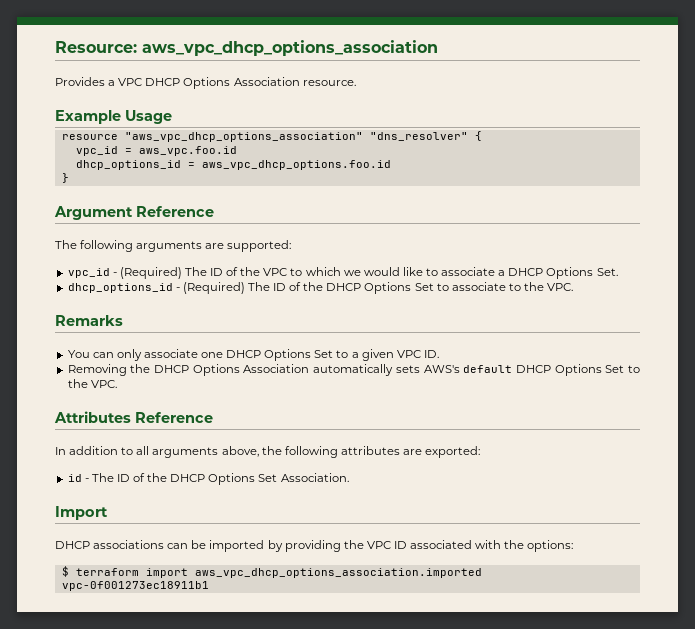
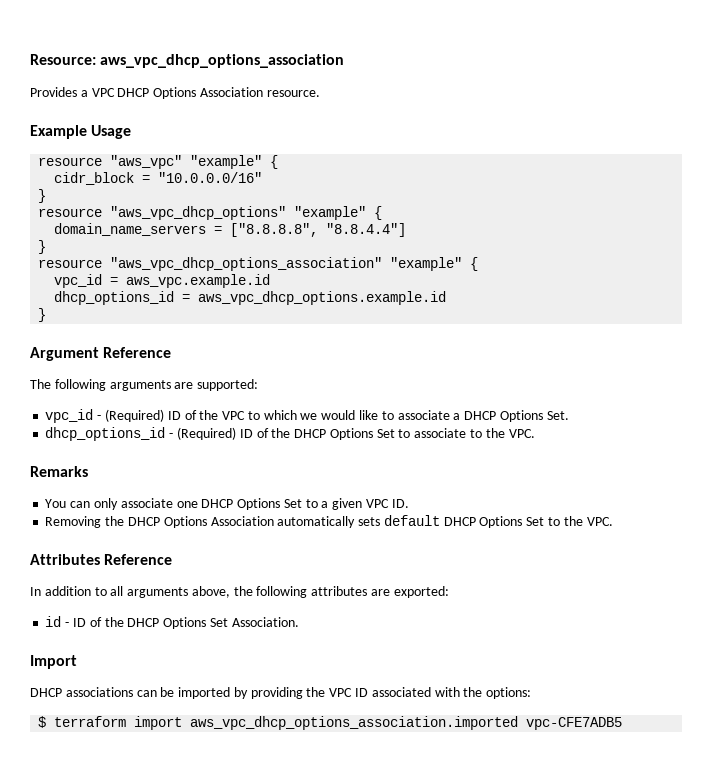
(172, 117) none -> [38,155,279,169] [54,172,263,185] [38,189,47,203] [38,206,383,220] [54,223,407,237] [38,240,47,254] // resource "aws_vpc" "example" { // cidr_block = "10.0.0.0/16" // } // resource "aws_vpc_dhcp_options" "example" { // domain_name_servers = ["8.8.8.8", "8.8.4.4"] // }
[369,132,468,141] "dns_resolver" -> [390,257,463,271] "example"
[138,146,237,156] aws_vpc.foo.id -> [126,274,271,288] aws_vpc.example.id
[201,160,391,170] aws_vpc_dhcp_options.foo.id -> [198,291,447,305] aws_vpc_dhcp_options.example.id
[184,267,207,276] The -> (164, 415) none
[247,282,270,291] The -> (236, 433) none
[423,365,460,373] AWS's -> (381, 521) none
[91,473,114,482] The -> (70, 624) none
[61,581,209,591] vpc-0f001273ec18911b1 -> [526,717,623,730] vpc-CFE7ADB5

